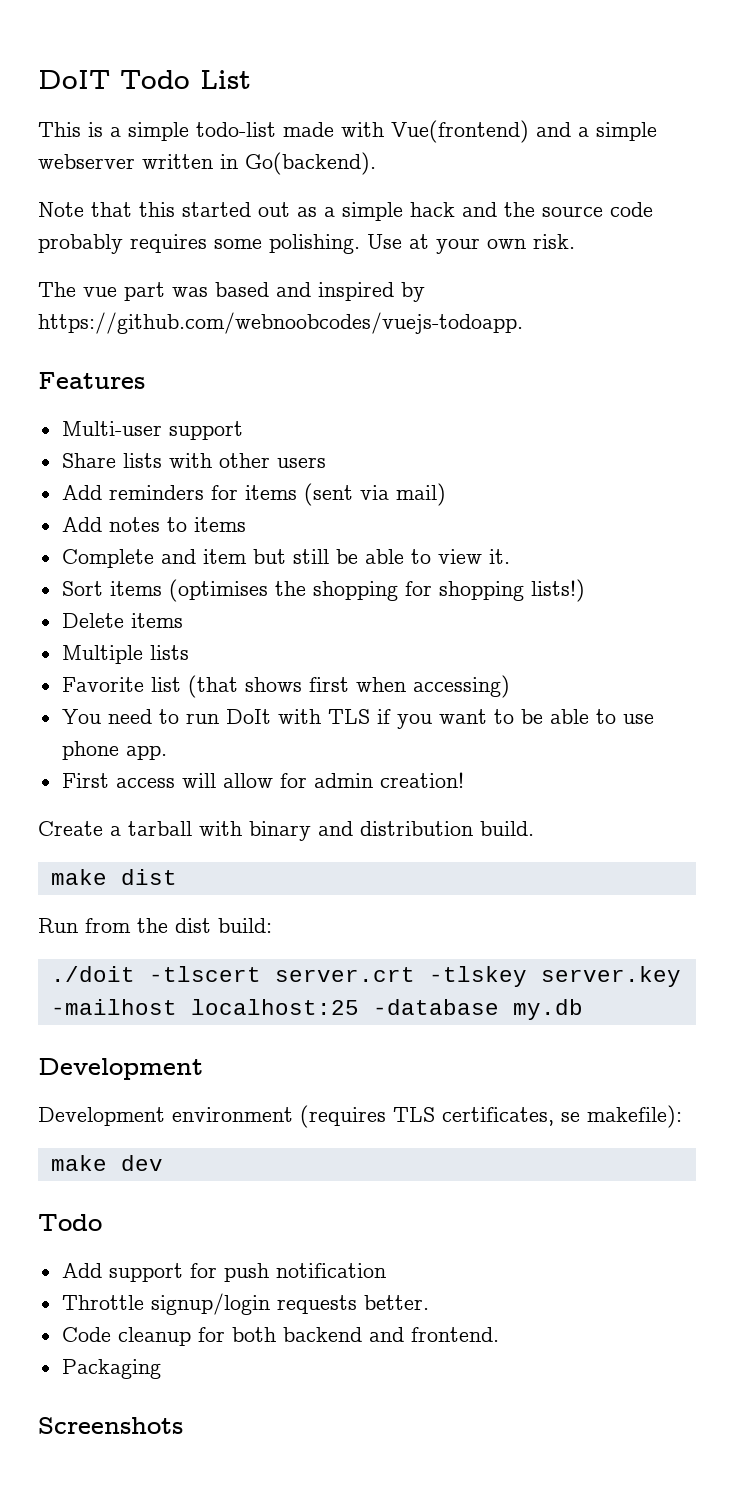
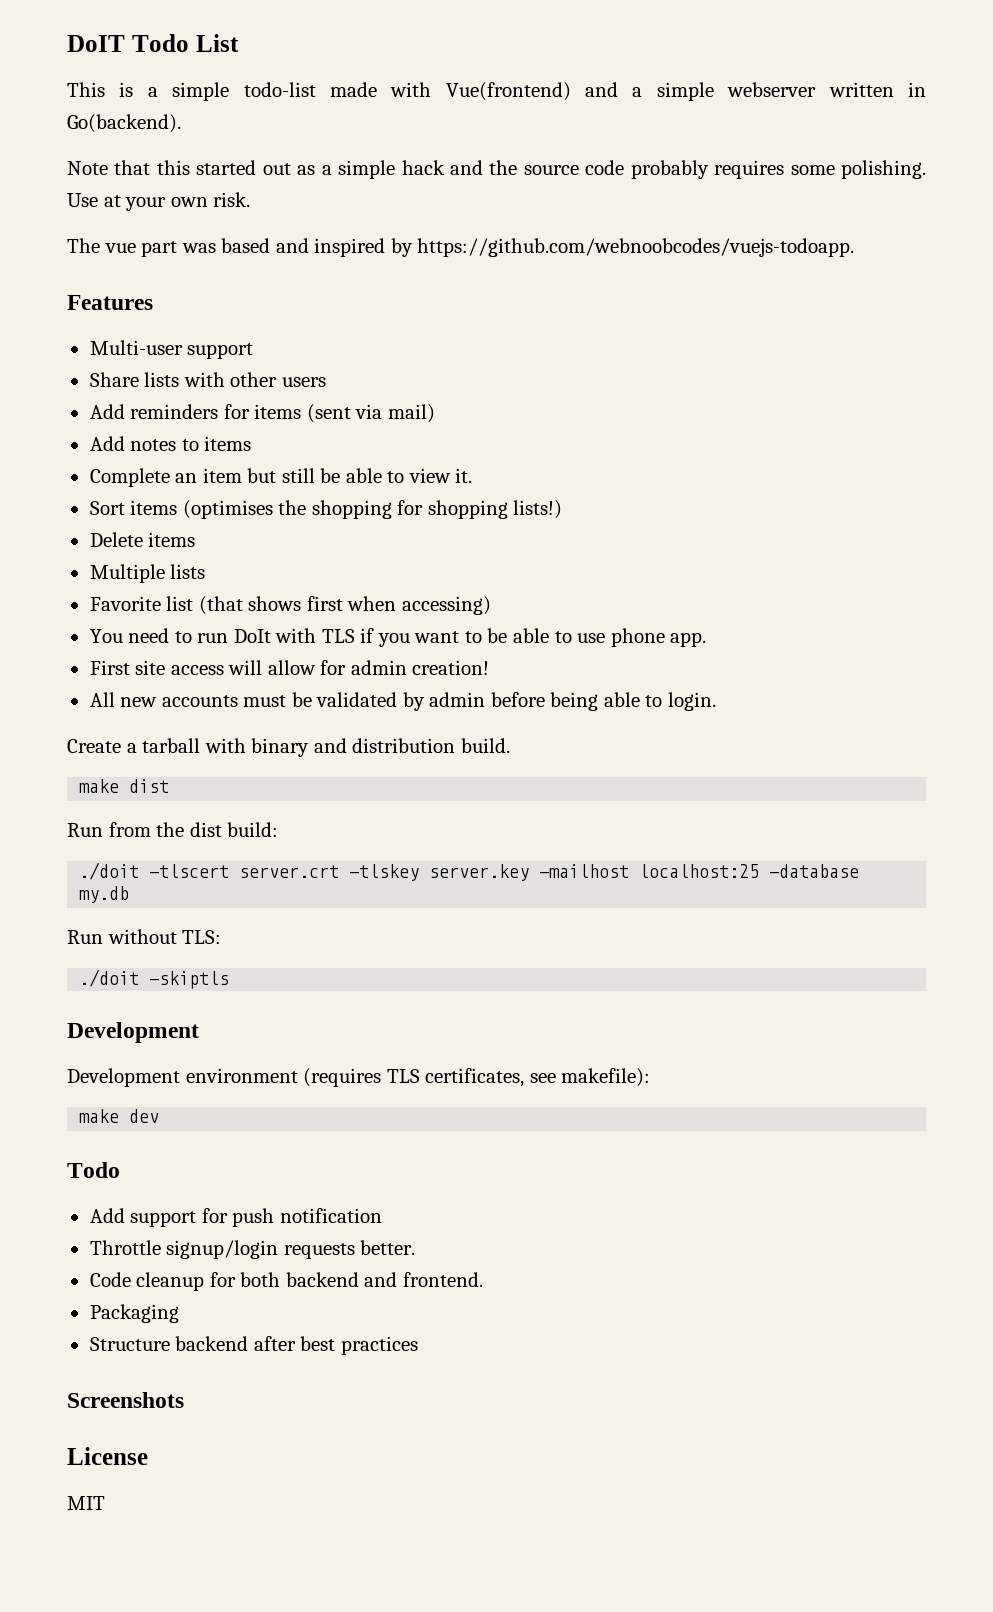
[160,549,196,564] and -> [175,473,198,483] an
(109, 780) none -> [135,660,166,675] site
(464, 780) none -> [89,692,716,711] // All new accounts must be validated by admin before being able to login.
(583, 1009) none -> [67,929,222,944] [79,969,230,989] // Run without TLS: // ./doit -skiptls
[561,1112,580,1122] se -> [529,1073,556,1083] see
(161, 1369) none -> [89,1336,418,1355] // Structure backend after best practices
(183, 1425) none -> [67,1447,148,1465] [67,1496,105,1510] // License // MIT

